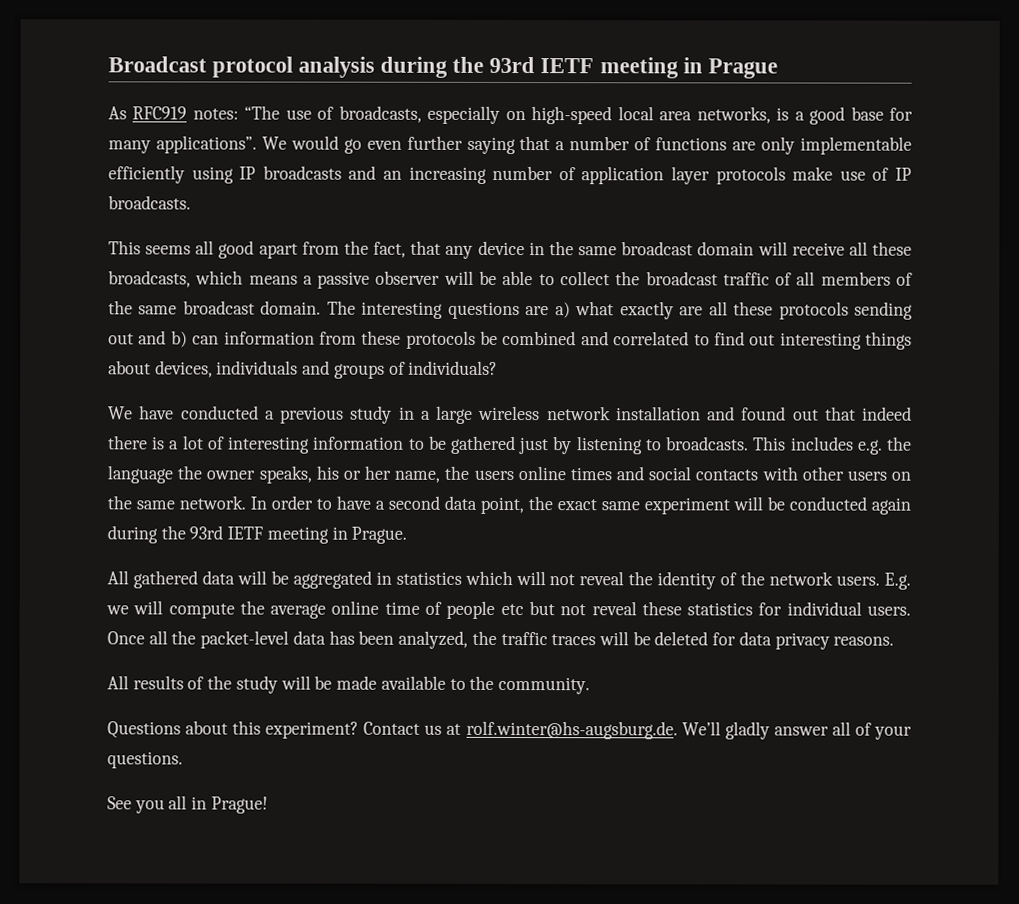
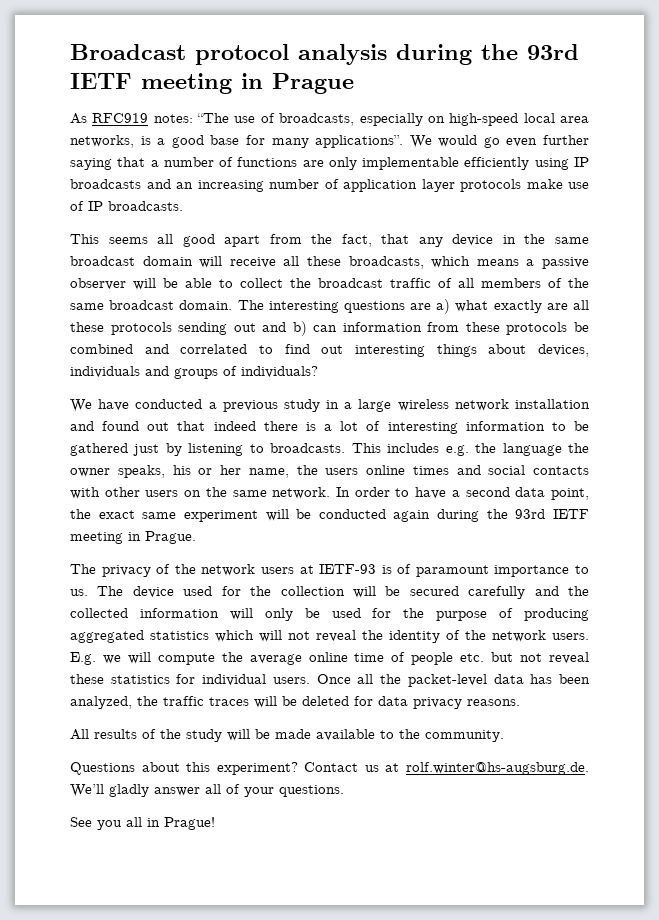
[107,570,392,589] All gathered data will be aggregated in -> [70,564,589,577] [70,586,590,599] [70,608,589,621] [70,630,144,643] The privacy of the network users at IETF-93 is of paramount importance to us. The device used for the collection will be secured carefully and the collected information will only be used for the purpose of producing aggregated
[500,603,524,616] etc -> [460,653,485,662] etc.

